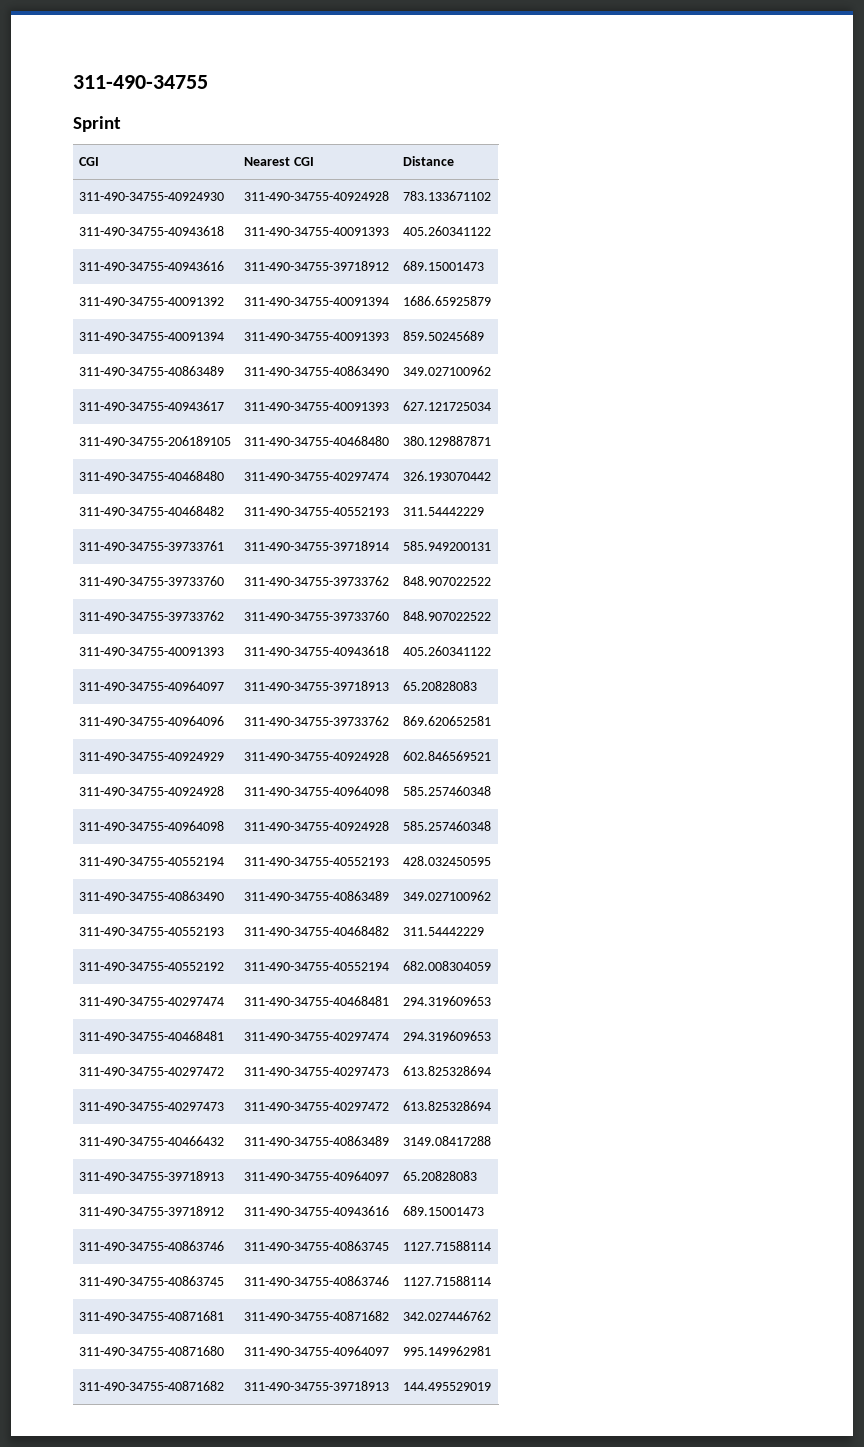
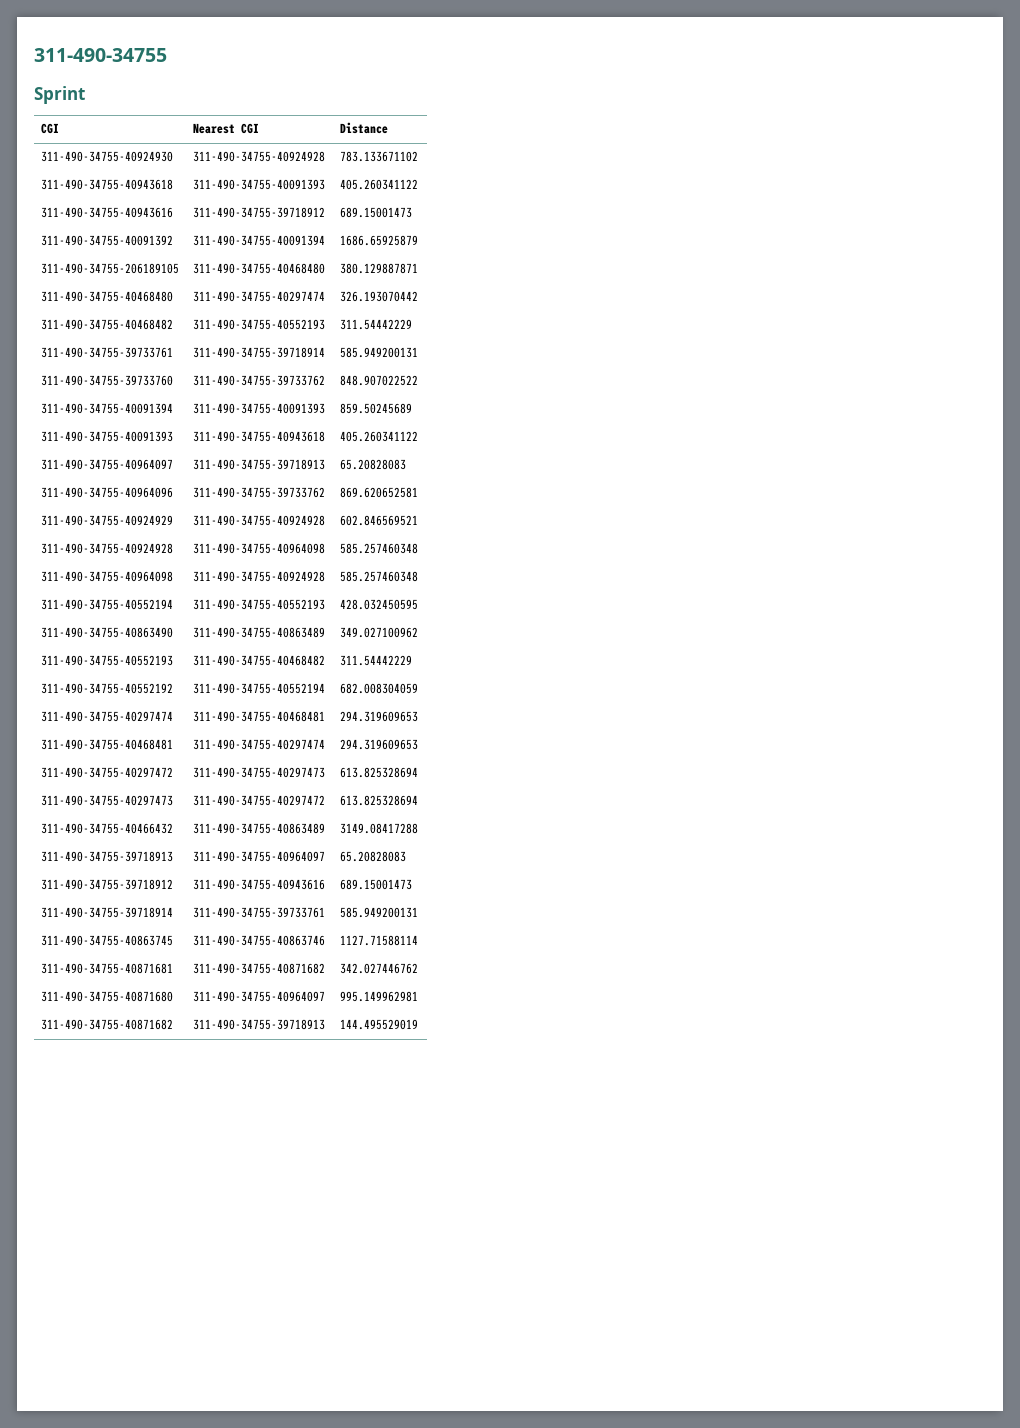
[79,332,225,341] [244,332,390,341] [403,331,485,341] [79,366,225,376] [244,366,390,376] [403,366,492,376] [79,401,225,411] [244,402,390,411] [403,401,492,411] // 311-490-34755-40091394 | 311-490-34755-40091393 | 859.50245689 // 311-490-34755-40863489 | 311-490-34755-40863490 | 349.027100962 // 311-490-34755-40943617 | 311-490-34755-40091393 | 627.121725034 -> (418, 240) none
[79,611,225,621] [244,611,390,621] [403,611,492,621] 311-490-34755-39733762 | 311-490-34755-39733760 | 848.907022522 -> [40,403,173,414] [192,403,325,414] [339,403,412,414] 311-490-34755-40091394 | 311-490-34755-40091393 | 859.50245689
[79,1241,225,1251] [244,1241,390,1251] [403,1241,492,1251] 311-490-34755-40863746 | 311-490-34755-40863745 | 1127.71588114 -> [40,907,173,918] [192,907,325,918] [339,907,418,918] 311-490-34755-39718914 | 311-490-34755-39733761 | 585.949200131

